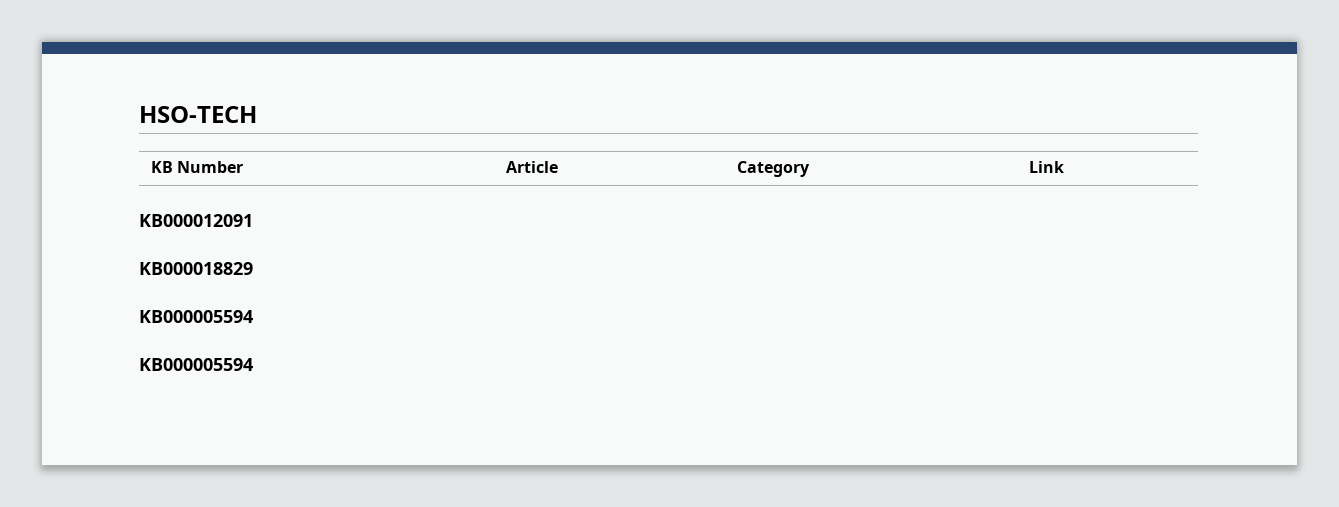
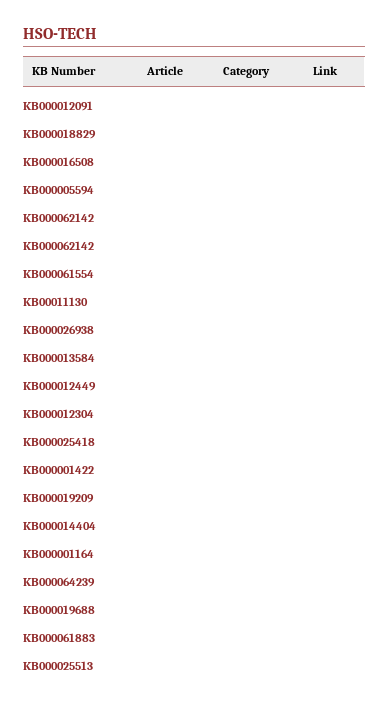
(253, 268) none -> [23,157,94,166] // KB000016508
[139,358,253,371] KB000005594 -> [23,213,94,222] [23,241,94,250] [23,269,94,278] [23,297,88,306] [23,325,94,335] [23,353,95,362] [23,381,96,391] [23,409,94,418] [23,437,95,446] [23,465,94,474] [23,493,94,503] [23,521,96,530] [23,549,94,558] [23,577,95,587] [23,605,95,615] [23,633,95,642] [23,661,93,670] KB000062142 // KB000062142 // KB000061554 // KB00011130 // KB000026938 // KB000013584 // KB000012449 // KB000012304 // KB000025418 // KB000001422 // KB000019209 // KB000014404 // KB000001164 // KB000064239 // KB000019688 // KB000061883 // KB000025513

